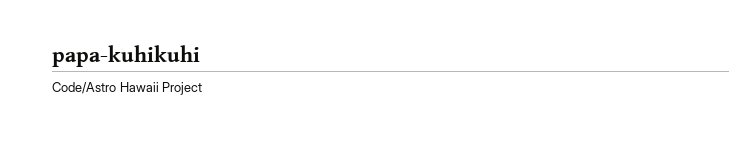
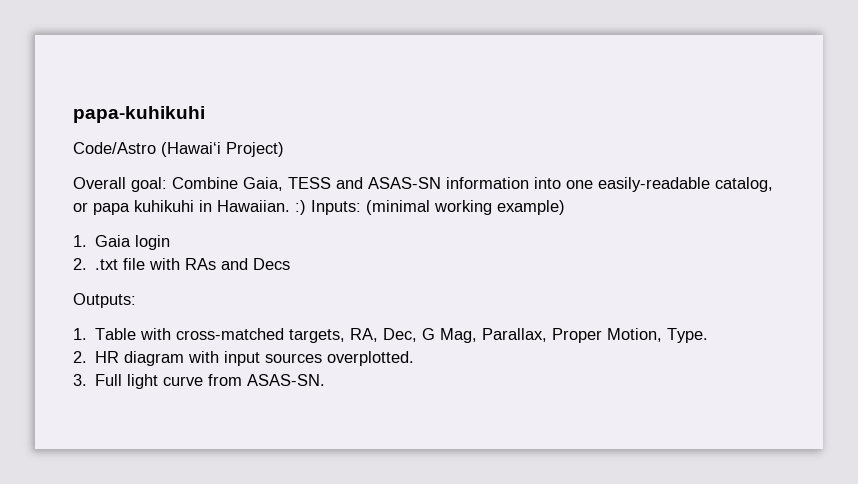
[119,82,203,95] Hawaii Project -> [161,142,284,157] [73,177,773,192] [73,200,565,215] [73,235,171,250] [73,258,291,270] [73,293,136,308] [73,328,709,343] [73,351,415,366] [73,374,326,389] (Hawai‘i Project) // Overall goal: Combine Gaia, TESS and ASAS-SN information into one easily-readable catalog, or papa kuhikuhi in Hawaiian. :) Inputs: (minimal working example) // 1. Gaia login // 2. .txt file with RAs and Decs // Outputs: // 1. Table with cross-matched targets, RA, Dec, G Mag, Parallax, Proper Motion, Type. // 2. HR diagram with input sources overplotted. // 3. Full light curve from ASAS-SN.

